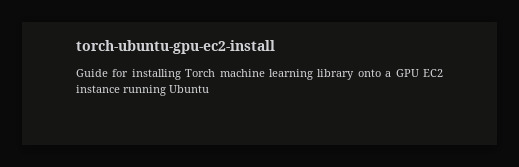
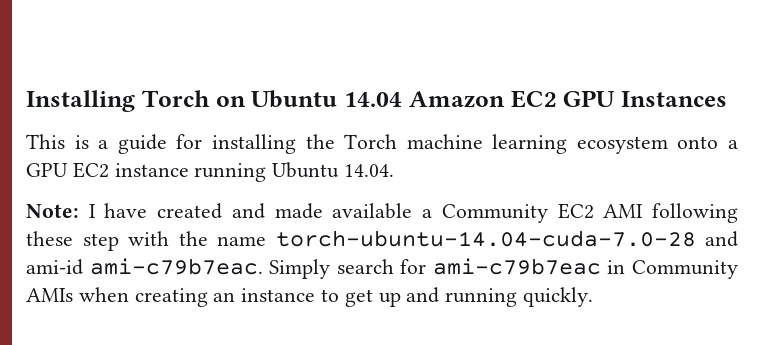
[76,40,275,54] [76,69,108,77] torch-ubuntu-gpu-ec2-install // Guide -> [26,90,727,112] [26,134,167,154] Installing Torch on Ubuntu 14.04 Amazon EC2 GPU Instances // This is a guide
(181, 74) none -> [305,134,335,149] the
[317,69,355,80] library -> [576,136,668,154] ecosystem
(209, 89) none -> [344,164,395,177] [26,203,739,223] [26,230,738,251] [26,258,738,279] [26,287,594,307] 14.04. // Note: I have created and made available a Community EC2 AMI following these step with the name torch-ubuntu-14.04-cuda-7.0-28 and ami-id ami-c79b7eac. Simply search for ami-c79b7eac in Community AMIs when creating an instance to get up and running quickly.

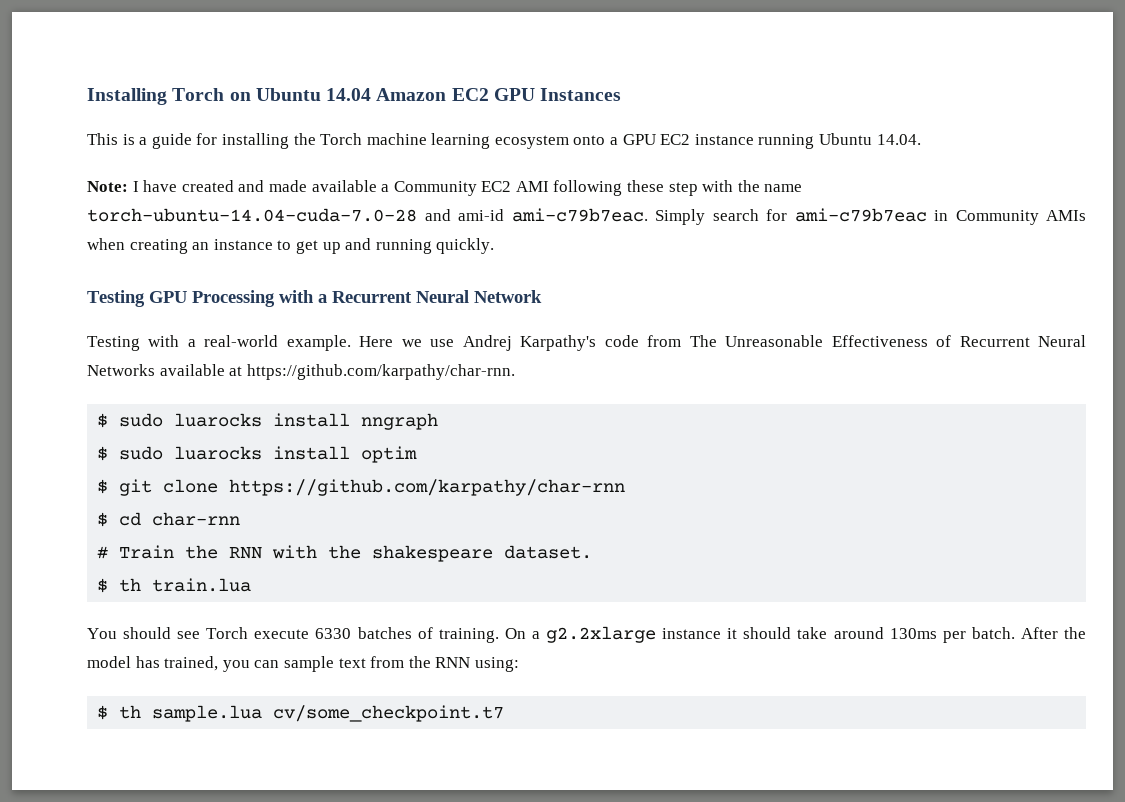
(594, 297) none -> [87,290,542,307] [87,335,1086,351] [87,364,515,380] [97,413,439,430] [97,446,418,463] [97,479,626,496] [97,512,241,527] [97,545,593,562] [97,578,252,593] [87,626,1086,643] [87,656,519,672] [97,705,505,722] // Testing GPU Processing with a Recurrent Neural Network // Testing with a real-world example. Here we use Andrej Karpathy's code from The Unreasonable Effectiveness of Recurrent Neural Networks available at https://github.com/karpathy/char-rnn. // $ sudo luarocks install nngraph // $ sudo luarocks install optim // $ git clone https://github.com/karpathy/char-rnn // $ cd char-rnn // # Train the RNN with the shakespeare dataset. // $ th train.lua // You should see Torch execute 6330 batches of training. On a g2.2xlarge instance it should take around 130ms per batch. After the model has trained, you can sample text from the RNN using: // $ th sample.lua cv/some_checkpoint.t7

